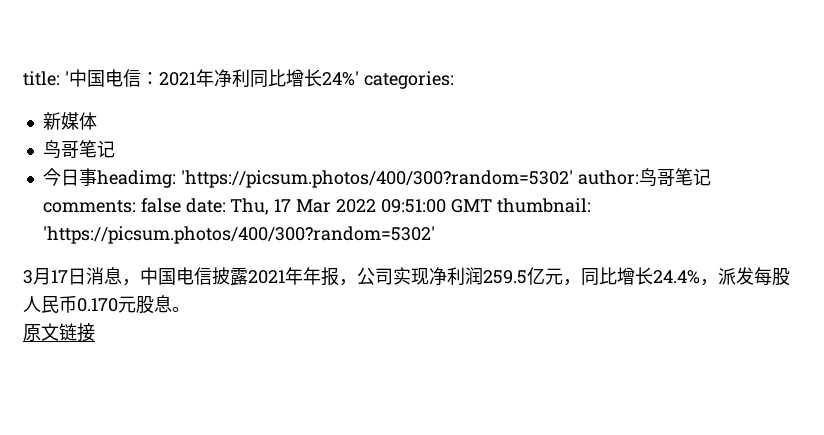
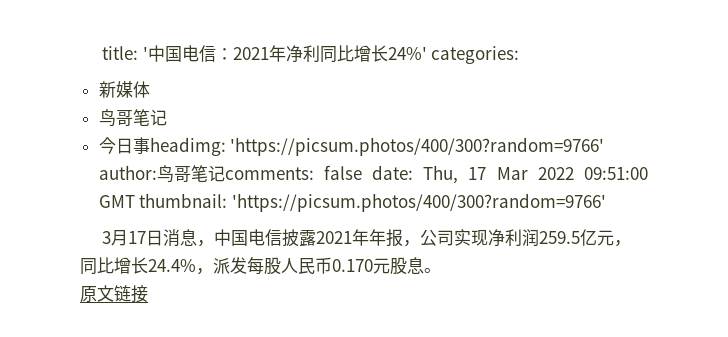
[180,170,573,188] 'https://picsum.photos/400/300?random=5302' -> [230,137,605,156] 'https://picsum.photos/400/300?random=9766'
[42,226,435,244] 'https://picsum.photos/400/300?random=5302' -> [231,193,606,212] 'https://picsum.photos/400/300?random=9766'

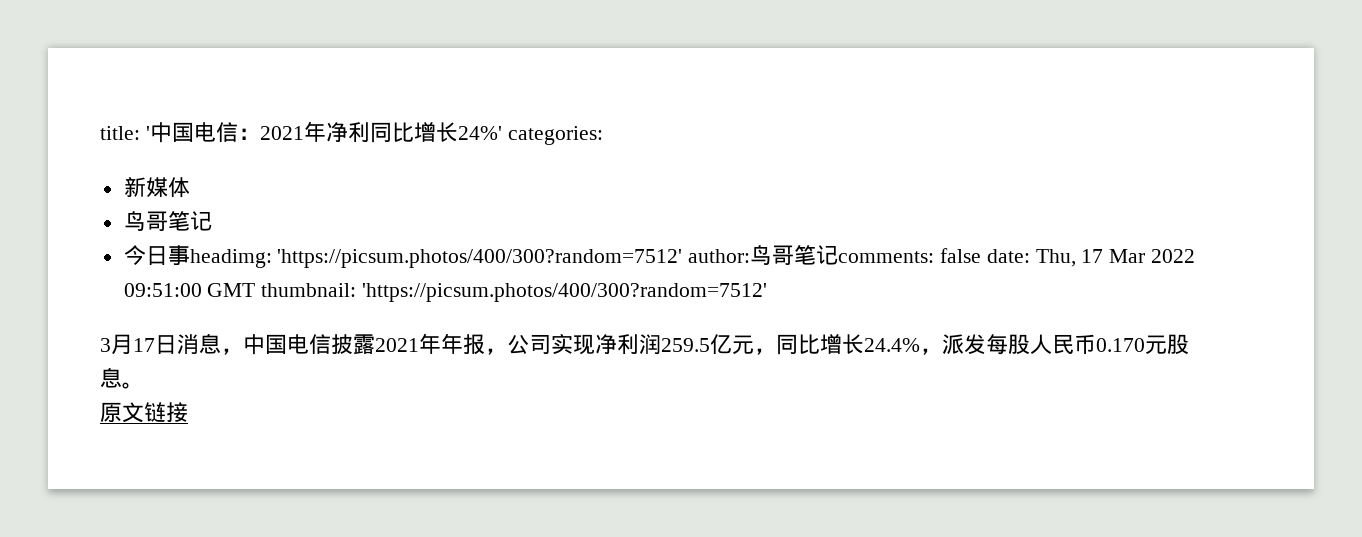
[230,137,605,156] 'https://picsum.photos/400/300?random=9766' -> [277,249,683,268] 'https://picsum.photos/400/300?random=7512'
[231,193,606,212] 'https://picsum.photos/400/300?random=9766' -> [362,283,768,302] 'https://picsum.photos/400/300?random=7512'

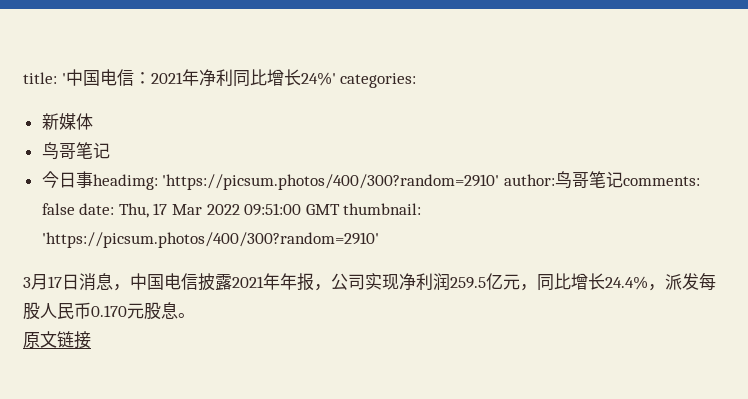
[277,249,683,268] 'https://picsum.photos/400/300?random=7512' -> [162,174,500,190] 'https://picsum.photos/400/300?random=2910'
[362,283,768,302] 'https://picsum.photos/400/300?random=7512' -> [41,232,379,248] 'https://picsum.photos/400/300?random=2910'

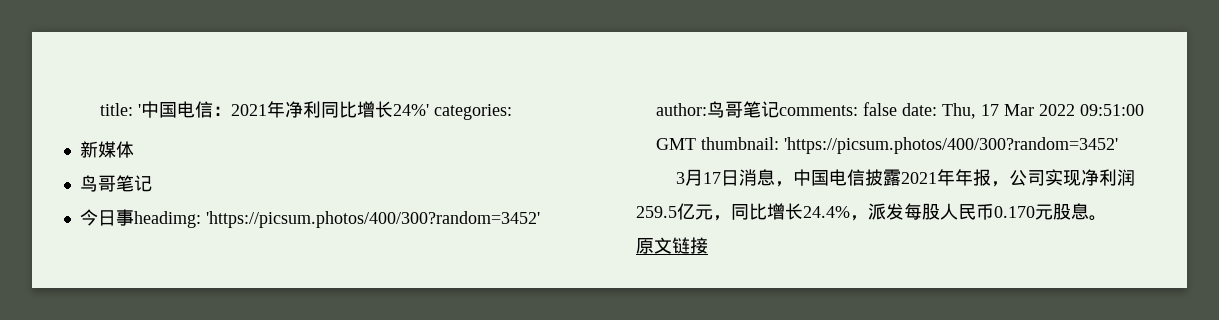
[162,174,500,190] 'https://picsum.photos/400/300?random=2910' -> [205,211,540,228] 'https://picsum.photos/400/300?random=3452'
[41,232,379,248] 'https://picsum.photos/400/300?random=2910' -> [783,137,1118,154] 'https://picsum.photos/400/300?random=3452'

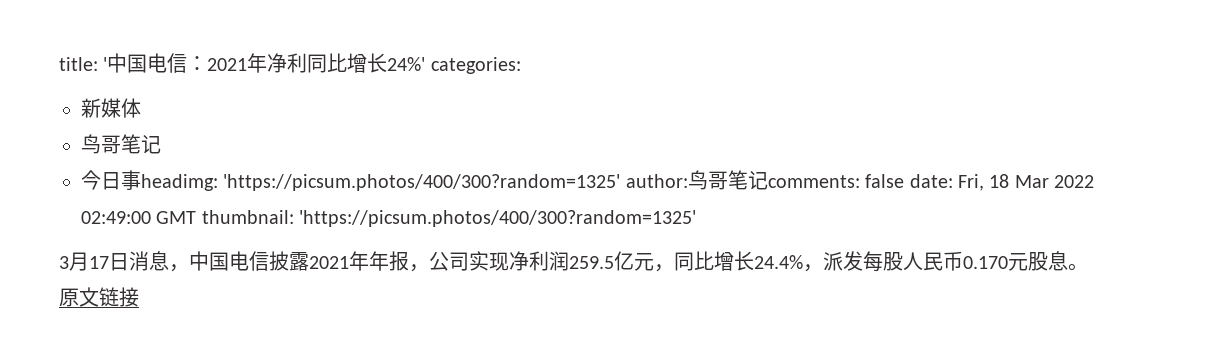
[205,211,540,228] 'https://picsum.photos/400/300?random=3452' -> [223,174,621,191] 'https://picsum.photos/400/300?random=1325'
[941,103,999,119] Thu, 17 -> [957,174,1010,191] Fri, 18
[1079,104,1144,116] 09:51:00 -> [81,211,151,224] 02:49:00
[783,137,1118,154] 'https://picsum.photos/400/300?random=3452' -> [299,210,697,227] 'https://picsum.photos/400/300?random=1325'

